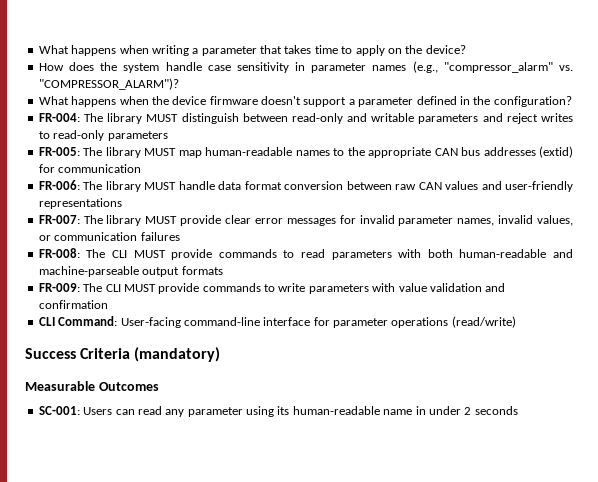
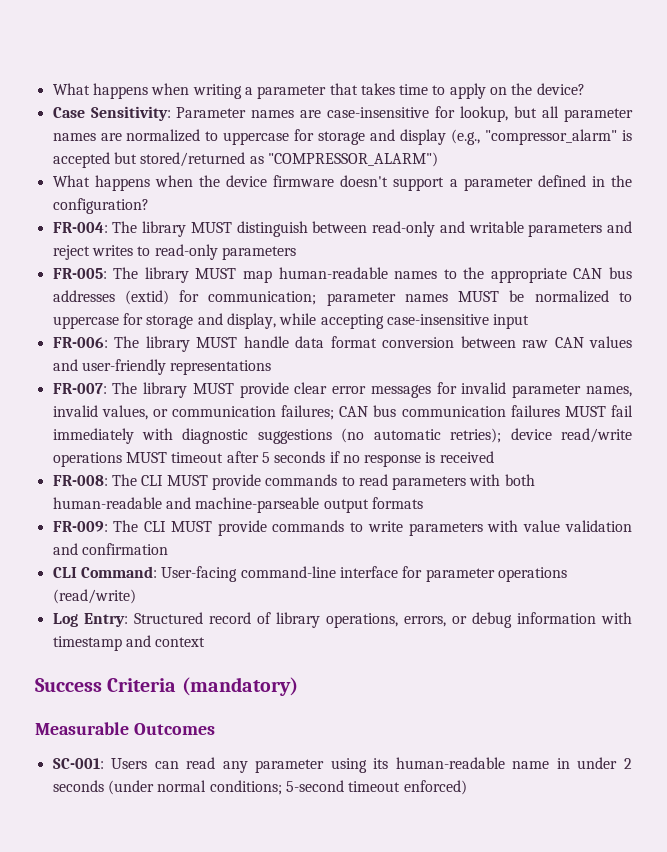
[38,61,573,73] [38,78,179,90] How does the system handle case sensitivity in parameter names (e.g., "compressor_alarm" vs. "COMPRESSOR_ALARM")? -> [52,106,633,122] [52,129,632,145] [52,152,438,168] Case Sensitivity: Parameter names are case-insensitive for lookup, but all parameter names are normalized to uppercase for storage and display (e.g., "compressor_alarm" is accepted but stored/returned as "COMPRESSOR_ALARM")
[58,164,142,173] communication -> [208,290,632,306] [52,313,530,329] communication; parameter names MUST be normalized to uppercase for storage and display, while accepting case-insensitive input
[140,232,180,241] failures -> [281,405,633,420] [52,428,632,444] [52,451,494,467] failures; CAN bus communication failures MUST fail immediately with diagnostic suggestions (no automatic retries); device read/write operations MUST timeout after 5 seconds if no response is received
(516, 322) none -> [52,612,632,628] [52,635,206,651] // Log Entry: Structured record of library operations, errors, or debug information with timestamp and context
(518, 410) none -> [107,780,467,795] (under normal conditions; 5-second timeout enforced)

